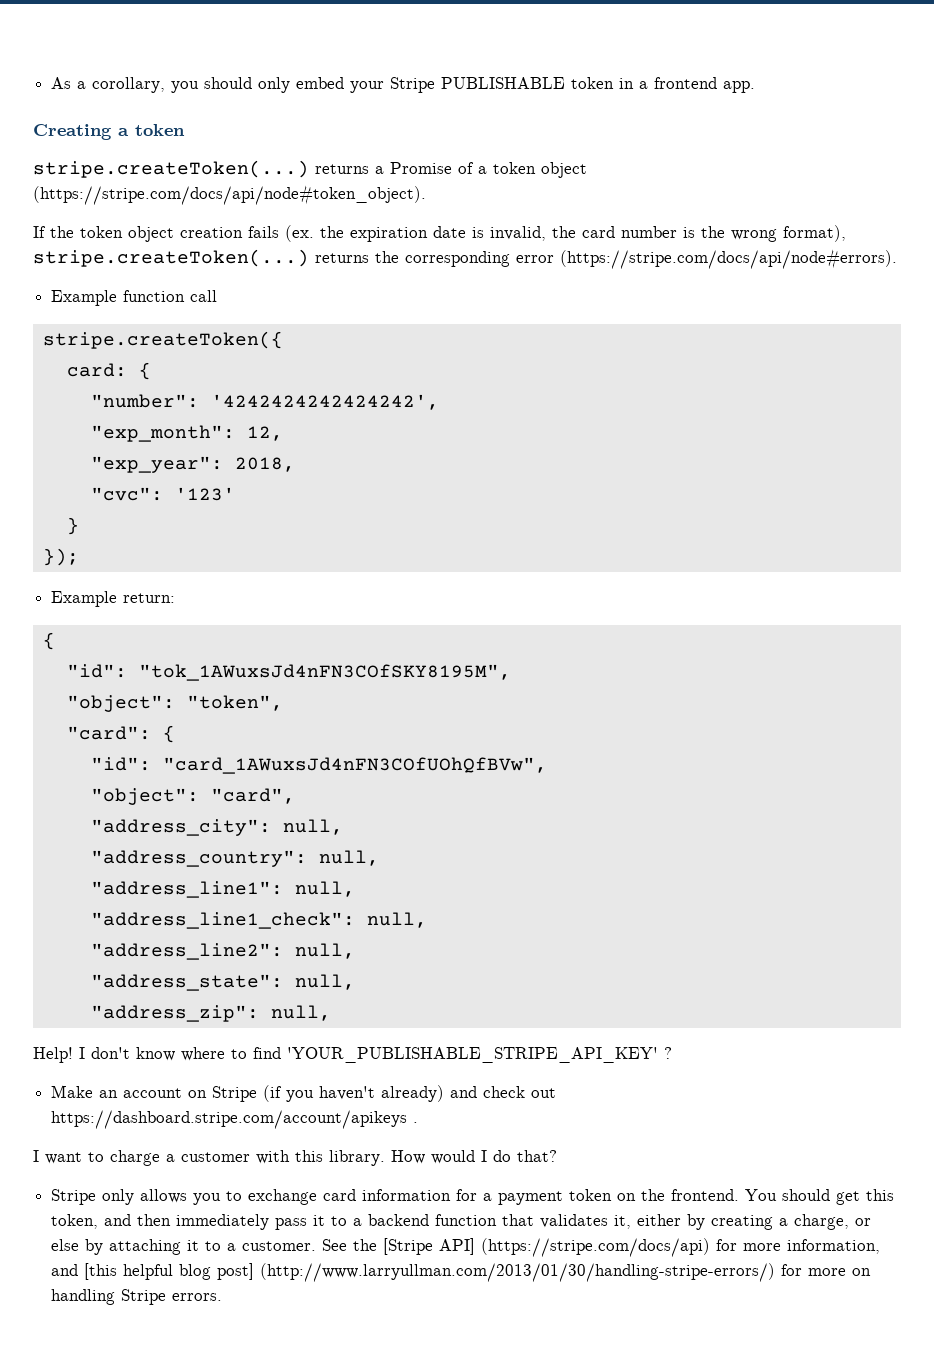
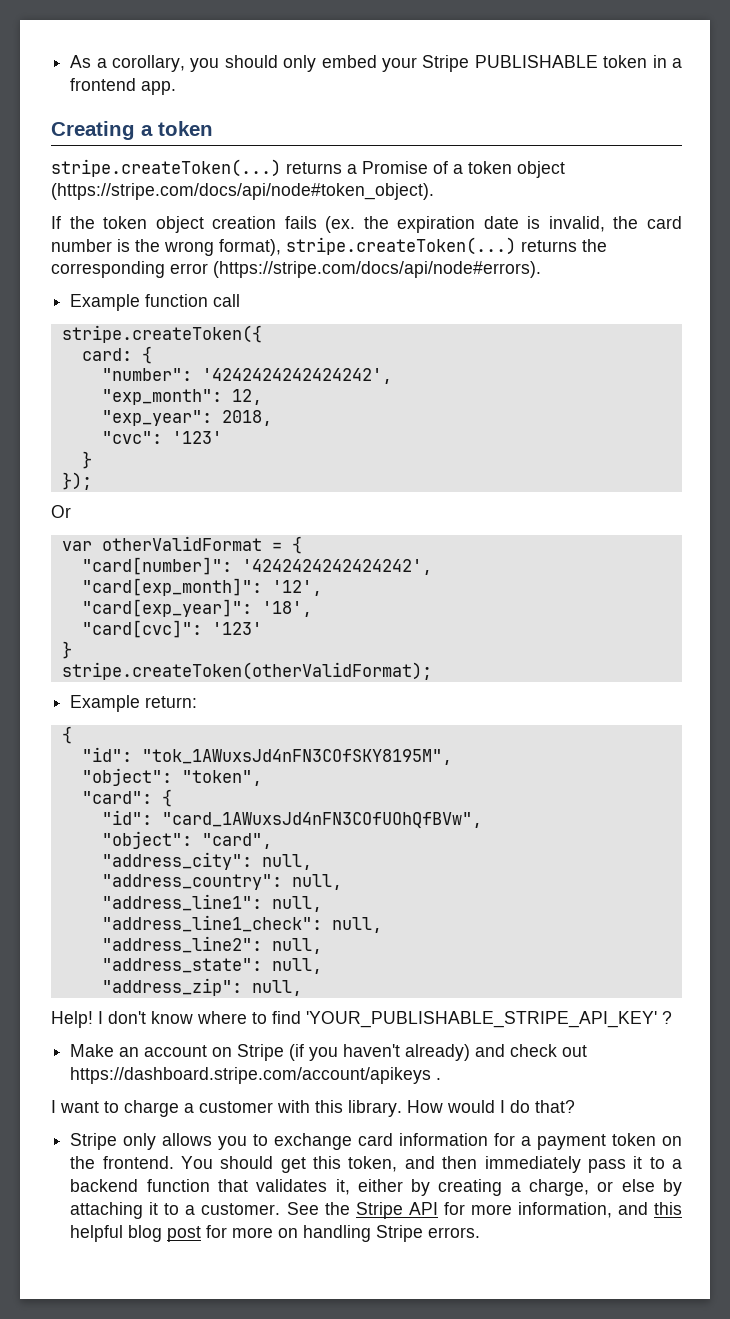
(79, 557) none -> [51,505,71,518] [61,536,302,554] [81,557,432,575] [81,578,322,596] [81,599,312,617] [81,620,262,638] [61,641,72,659] [61,662,432,680] // Or // var otherValidFormat = { // "card[number]": '4242424242424242', // "card[exp_month]": '12', // "card[exp_year]": '18', // "card[cvc]": '123' // } // stripe.createToken(otherValidFormat);
[383,1238,711,1257] [Stripe API] (https://stripe.com/docs/api) -> [355,1202,438,1219] Stripe API
[84,1263,118,1280] [this -> [654,1202,682,1215] this
[217,1263,776,1282] post] (http://www.larryullman.com/2013/01/30/handling-stripe-errors/) -> [167,1226,202,1242] post

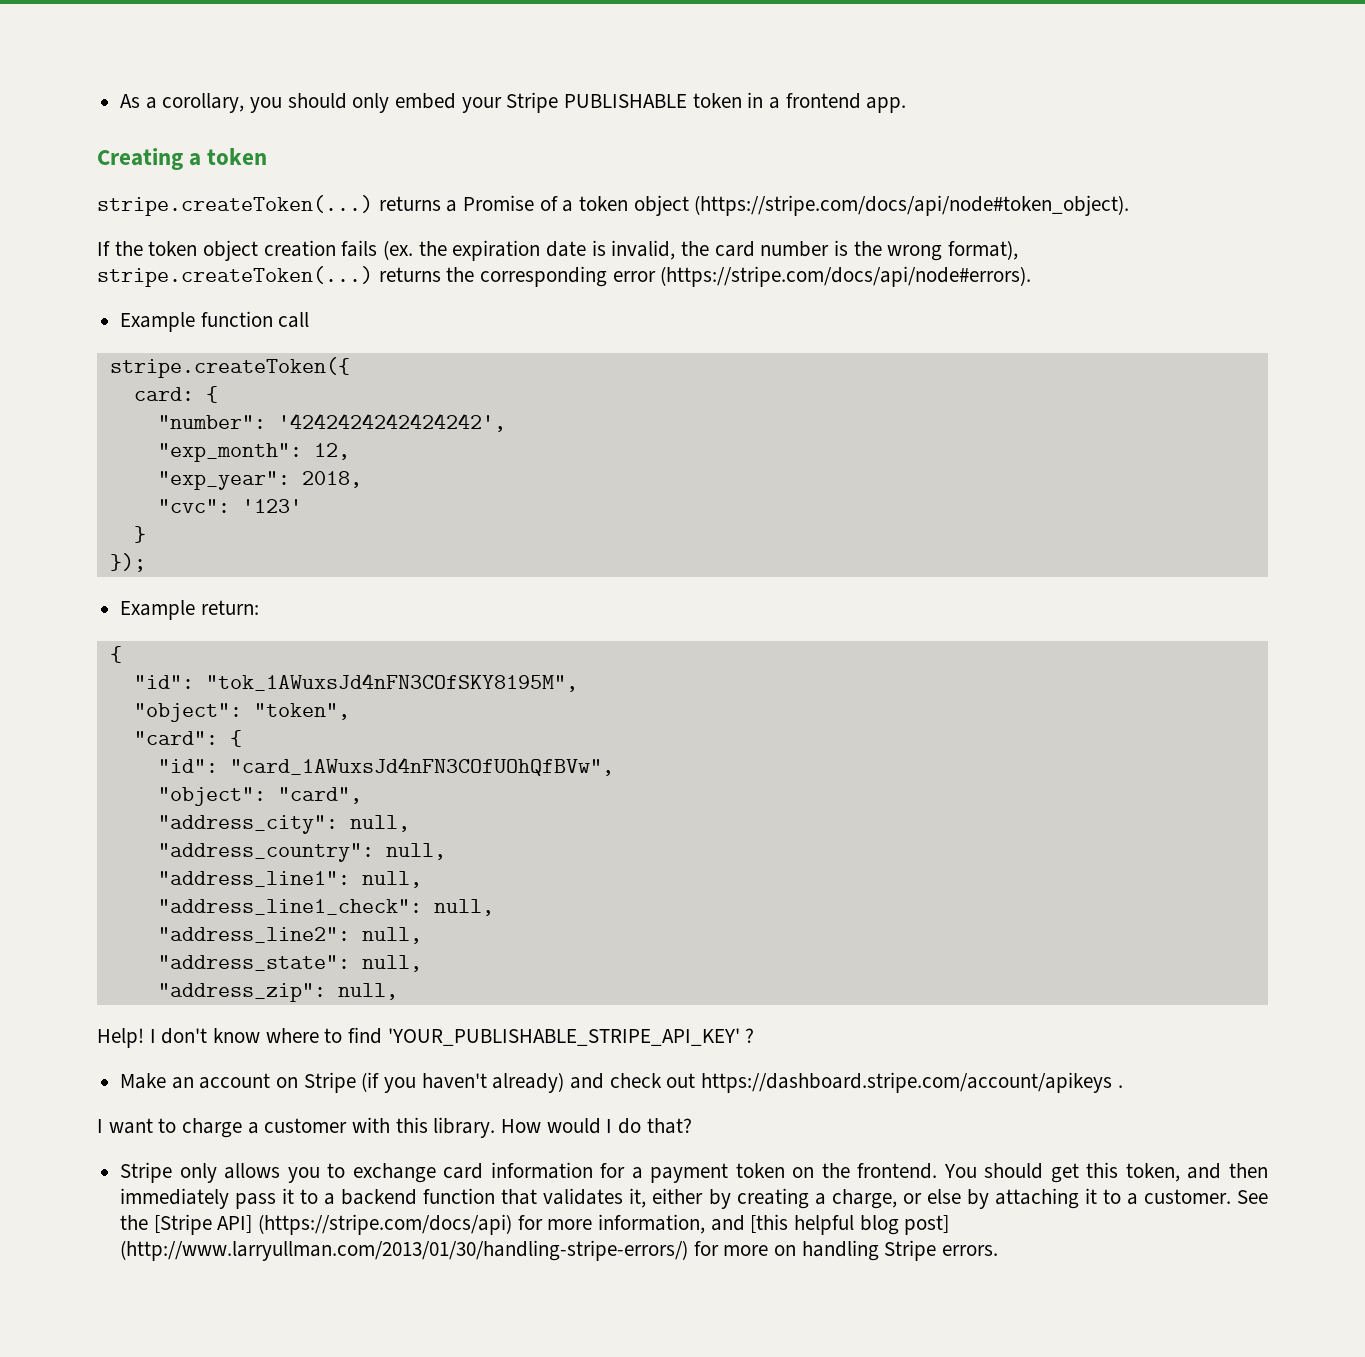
[51,505,71,518] [61,536,302,554] [81,557,432,575] [81,578,322,596] [81,599,312,617] [81,620,262,638] [61,641,72,659] [61,662,432,680] // Or // var otherValidFormat = { // "card[number]": '4242424242424242', // "card[exp_month]": '12', // "card[exp_year]": '18', // "card[cvc]": '123' // } // stripe.createToken(otherValidFormat); -> (146, 562) none
[355,1202,438,1219] Stripe API -> [153,1214,513,1235] [Stripe API] (https://stripe.com/docs/api)
[654,1202,682,1215] this -> [750,1214,789,1233] [this
[167,1226,202,1242] post -> [904,1215,950,1235] [120,1240,689,1261] post] (http://www.larryullman.com/2013/01/30/handling-stripe-errors/)

